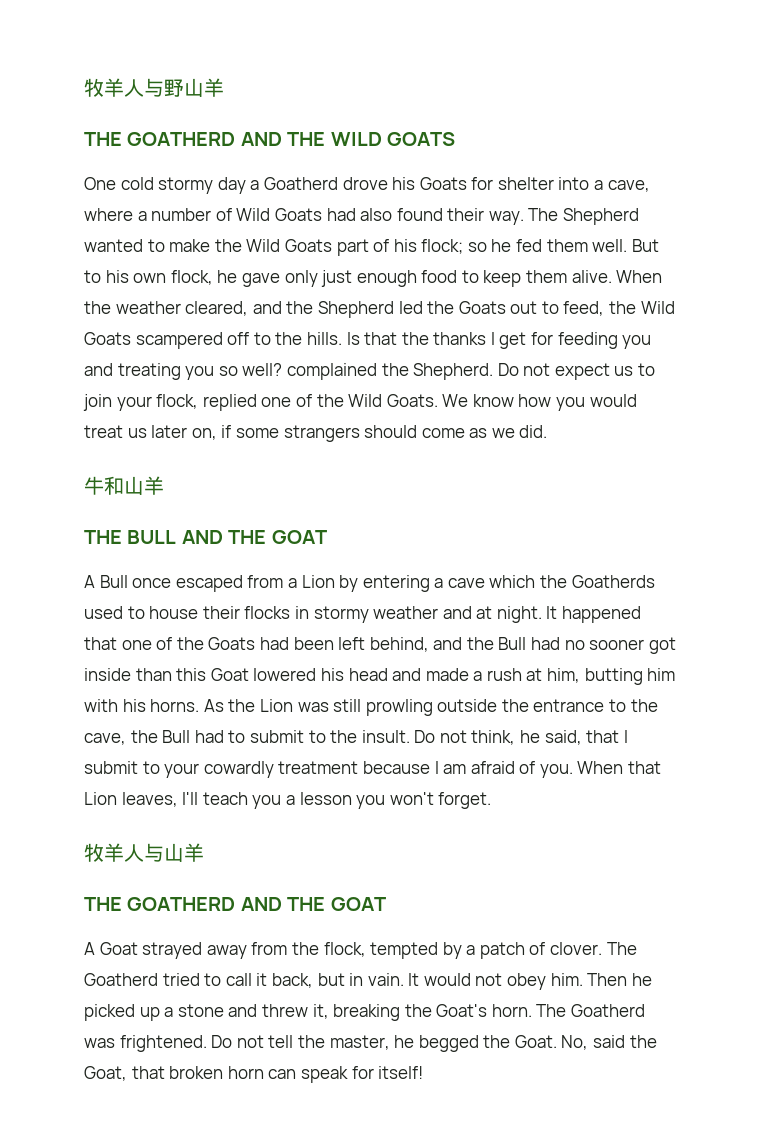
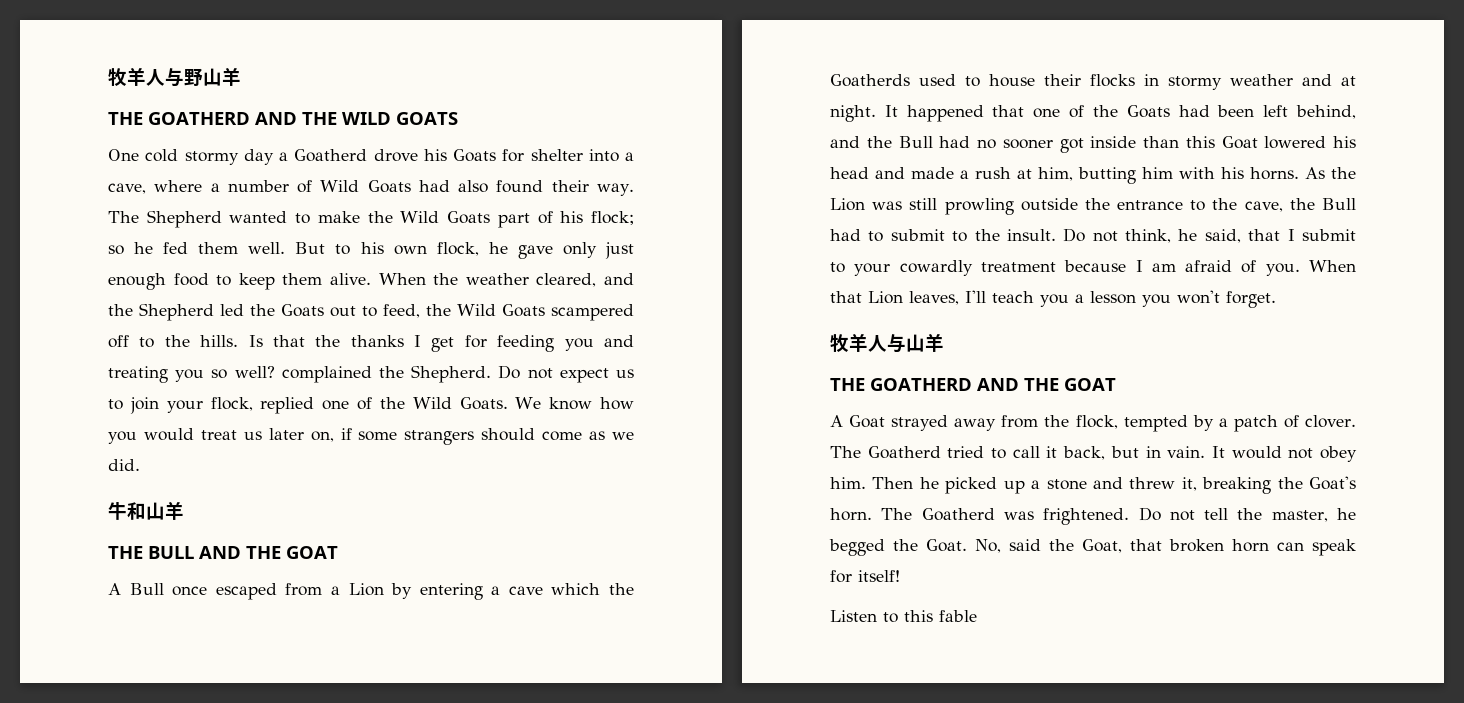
(424, 1072) none -> [830,610,977,623] // Listen to this fable

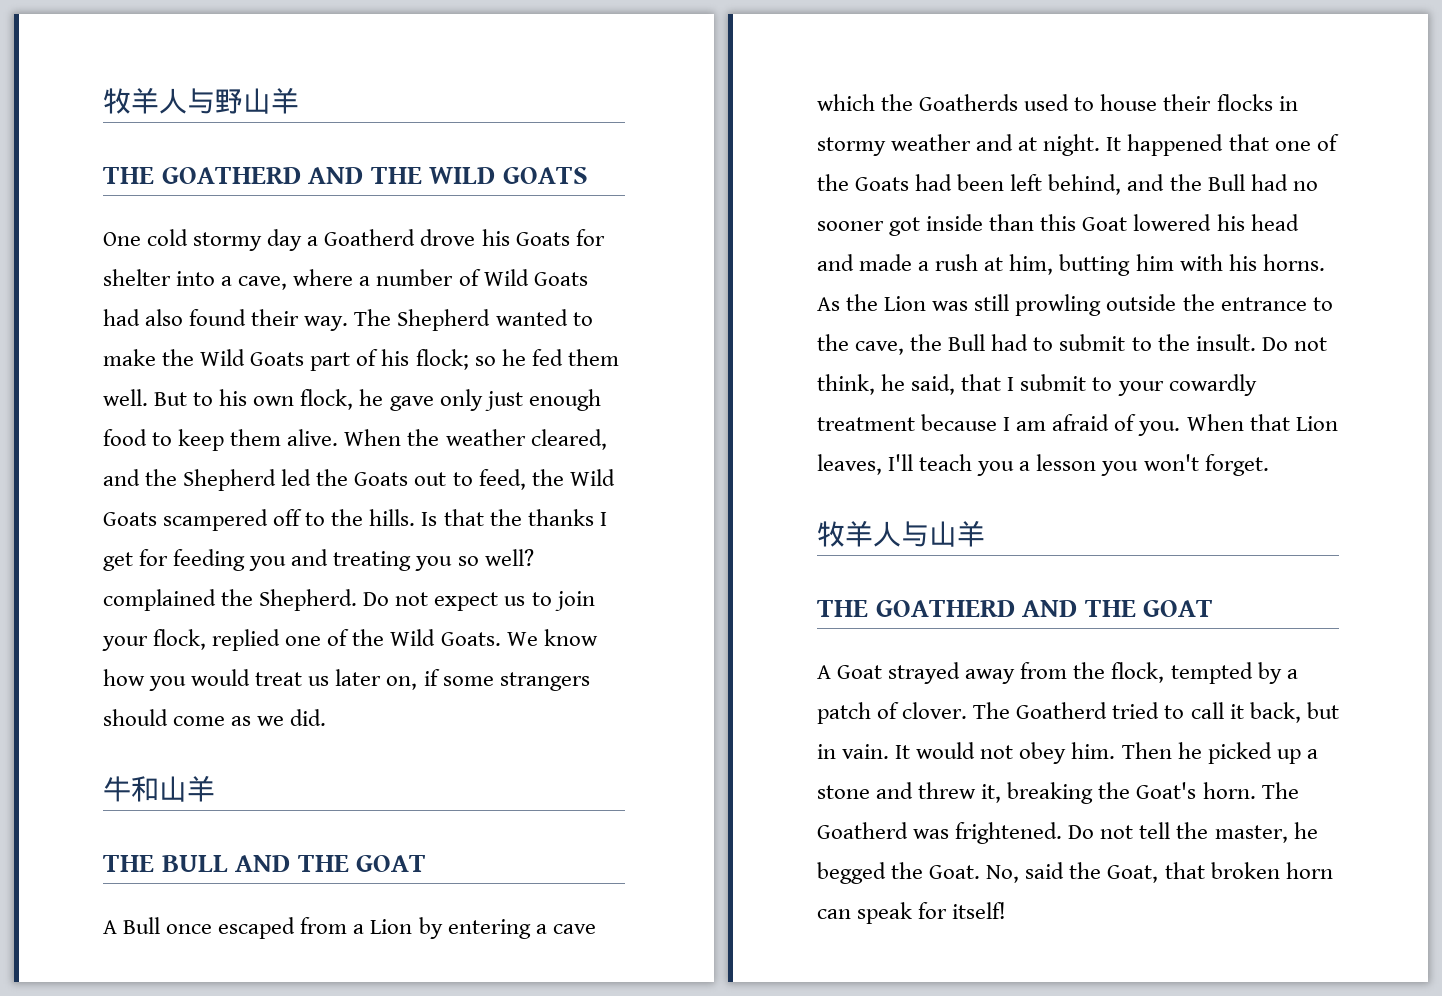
[830,610,977,623] // Listen to this fable -> (1007, 910) none

